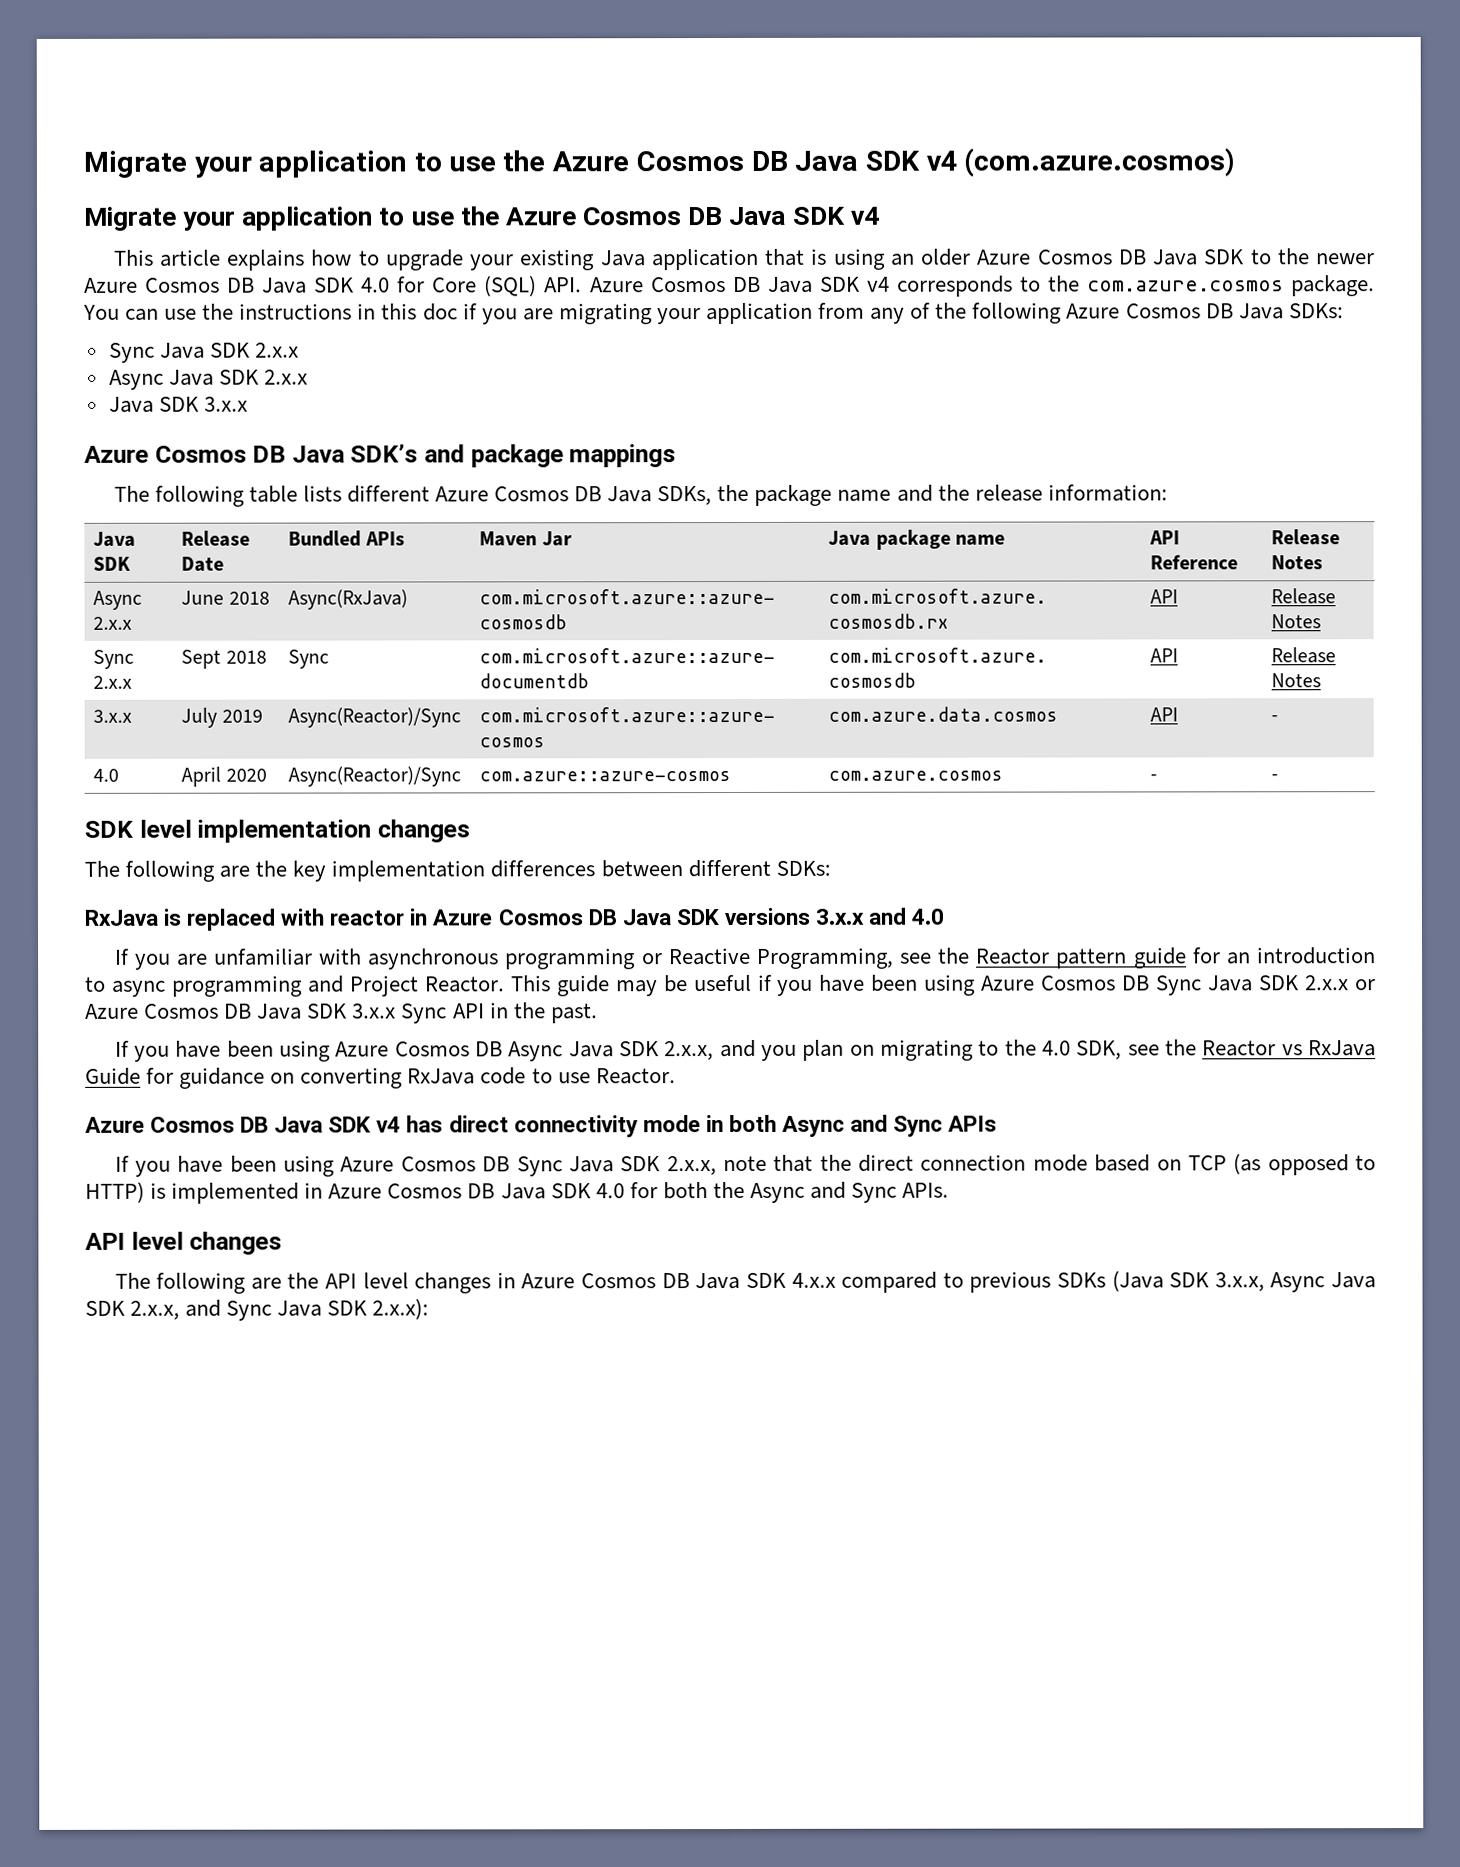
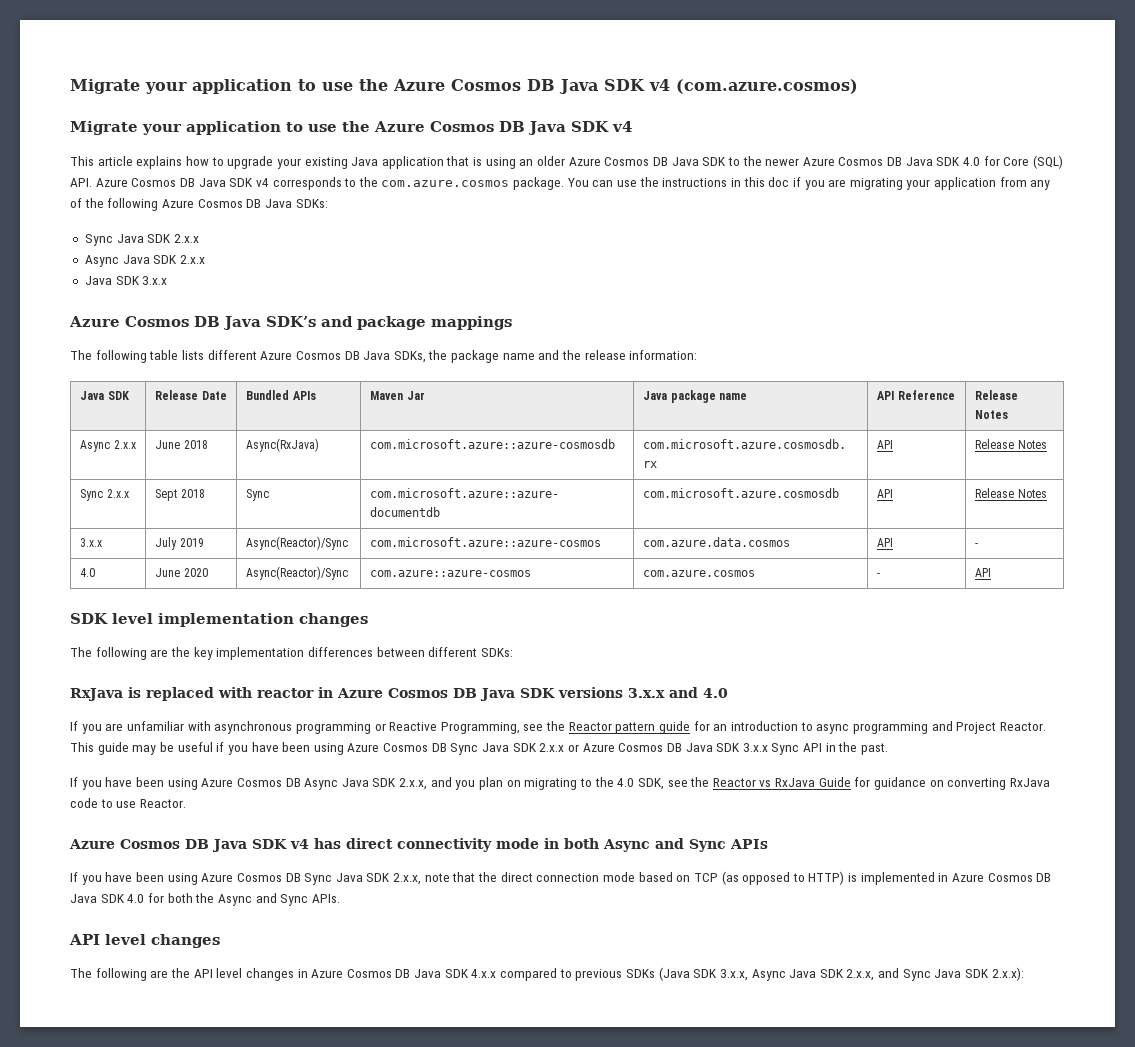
[181,766,222,787] April -> [155,568,181,577] June
[1271,774,1279,781] - -> [975,568,992,577] API

